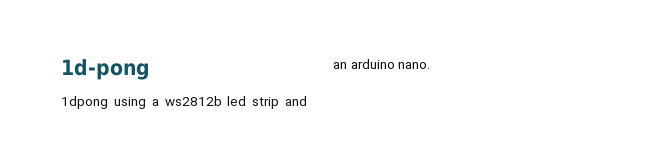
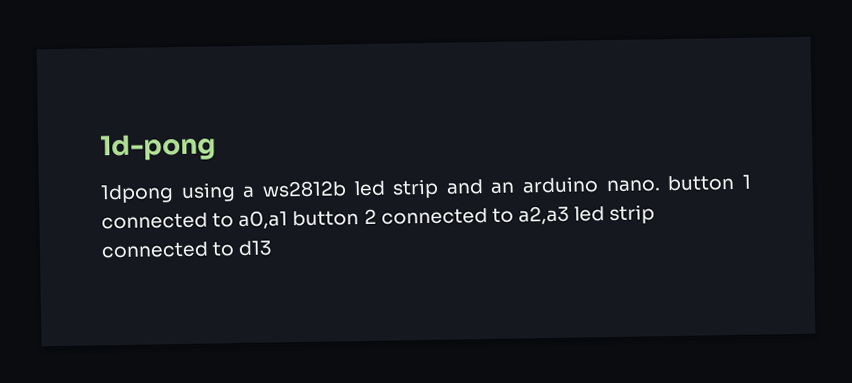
(431, 65) none -> [667,174,751,192] [101,204,656,230] [101,240,274,259] button 1 connected to a0,a1 button 2 connected to a2,a3 led strip connected to d13

